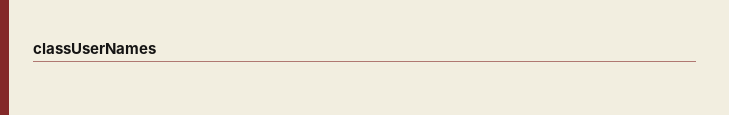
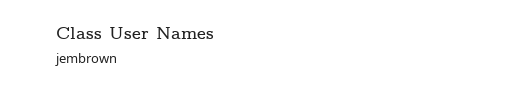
[33,43,156,54] classUserNames -> [56,27,214,39] [55,53,117,66] Class User Names // jembrown

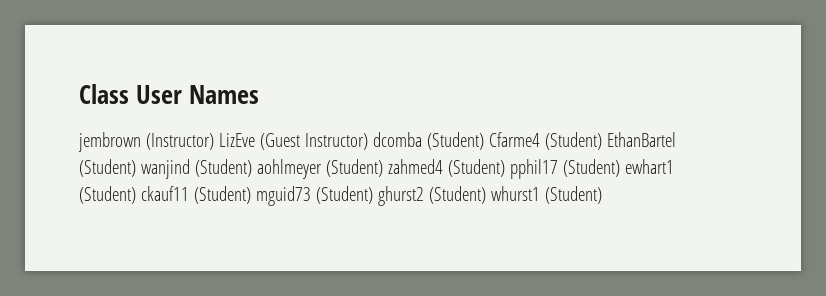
(117, 59) none -> [145,132,676,150] [79,159,674,179] [79,186,602,206] (Instructor) LizEve (Guest Instructor) dcomba (Student) Cfarme4 (Student) EthanBartel (Student) wanjind (Student) aohlmeyer (Student) zahmed4 (Student) pphil17 (Student) ewhart1 (Student) ckauf11 (Student) mguid73 (Student) ghurst2 (Student) whurst1 (Student)

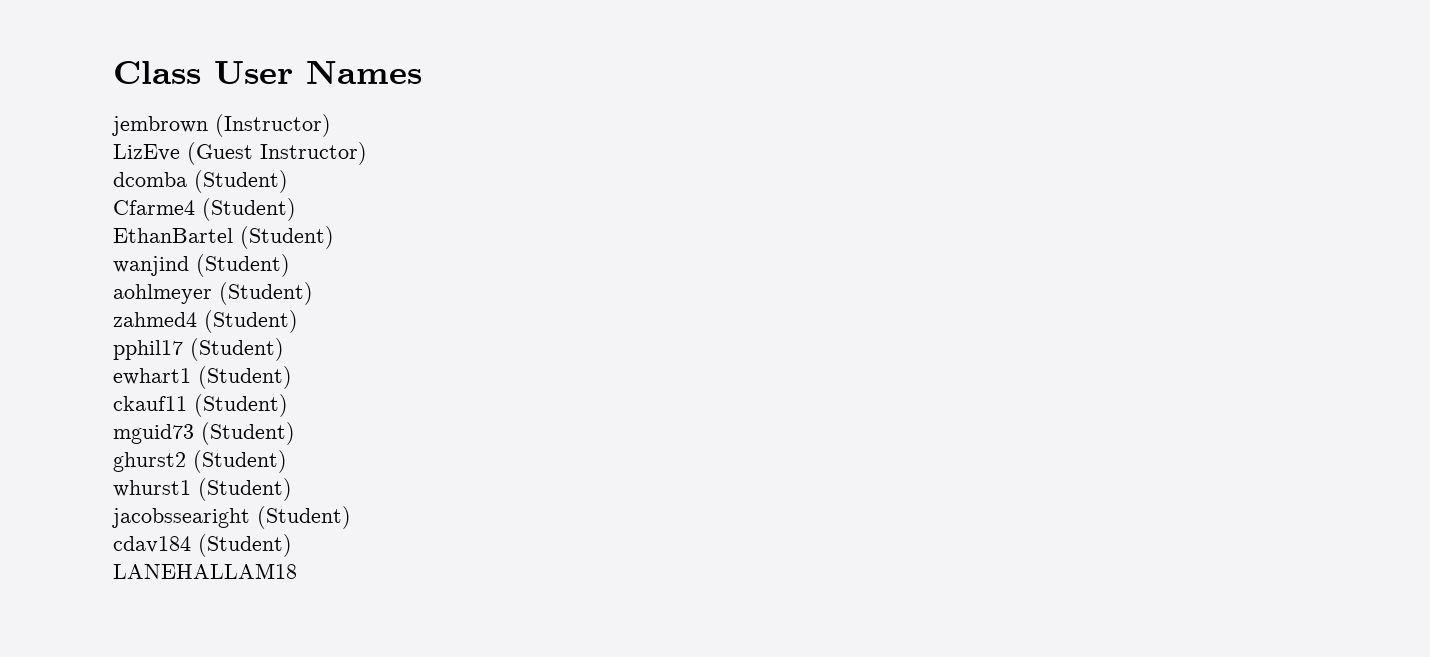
(214, 141) none -> (331, 125) //
(368, 141) none -> (367, 153) //
(484, 141) none -> (288, 181) //
(602, 141) none -> (296, 209) //
(136, 168) none -> (334, 237) //
(252, 168) none -> (290, 265) //
(383, 168) none -> (313, 293) //
(505, 168) none -> (298, 321) //
(620, 168) none -> (284, 349) //
(136, 195) none -> (292, 377) //
(251, 195) none -> (288, 405) //
(373, 195) none -> (295, 433) //
(486, 195) none -> (287, 461) //
(602, 195) none -> [112,506,351,529] [113,534,292,557] [113,563,297,579] // jacobssearight (Student) // cdav184 (Student) // LANEHALLAM18

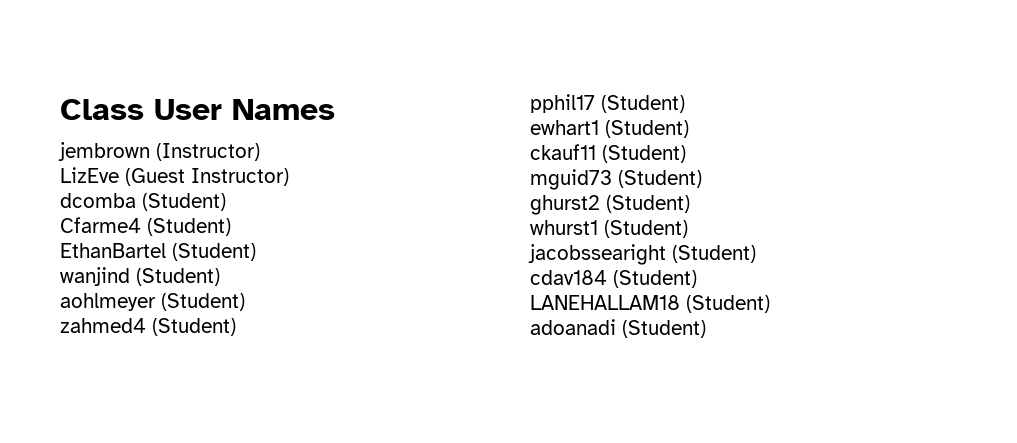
(297, 571) none -> [686,295,770,313] [530,319,706,338] (Student) // adoanadi (Student)

